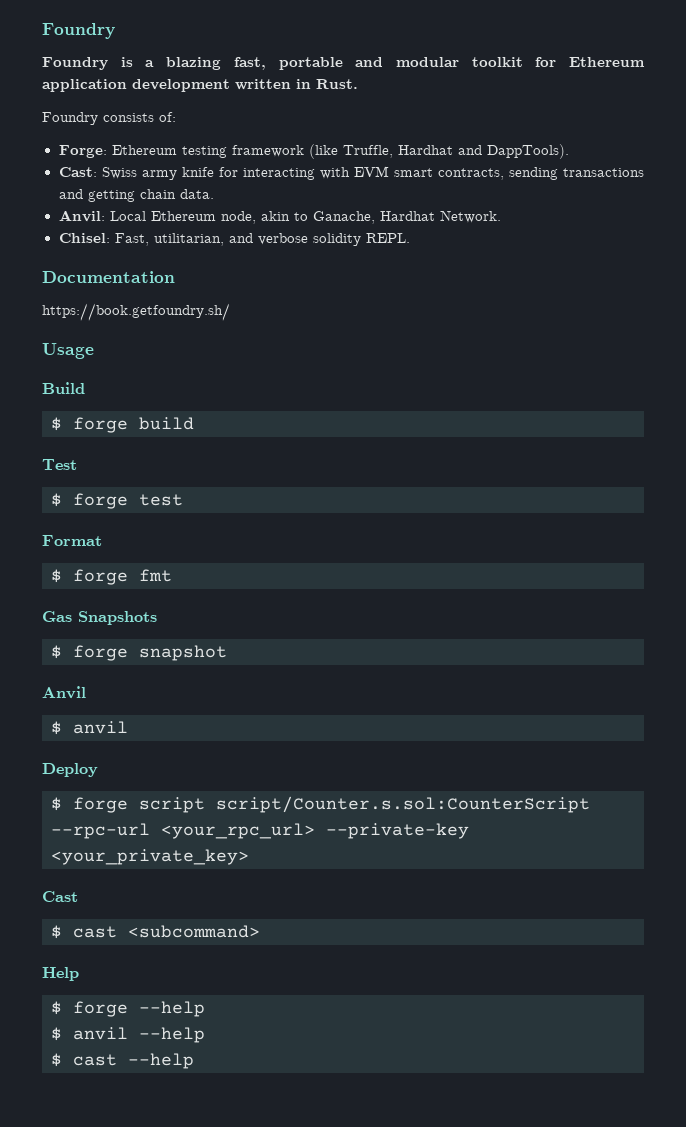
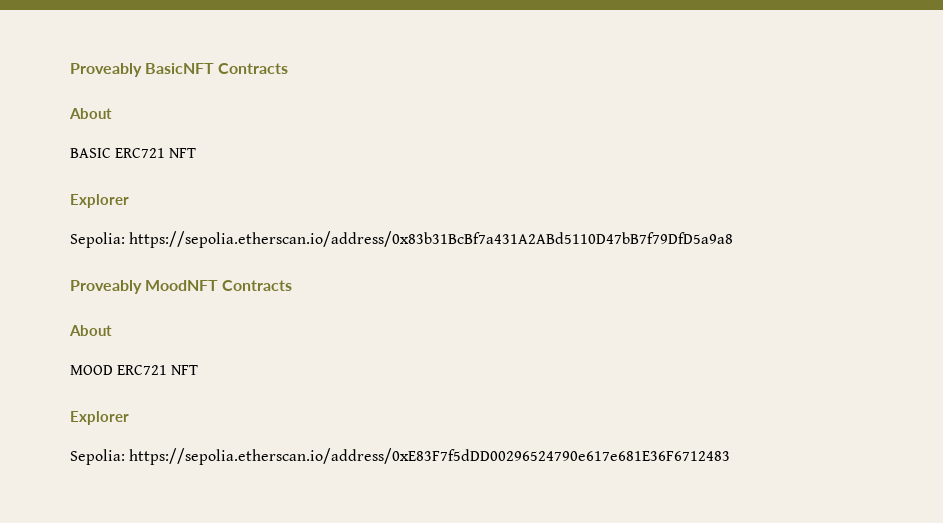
[42,23,115,39] [42,57,645,70] [42,79,358,92] [42,112,176,125] [58,144,569,159] [58,166,644,180] [58,189,214,202] [58,210,501,224] [58,233,410,246] [42,271,175,283] [42,303,230,321] [42,343,94,359] [42,382,85,394] [51,417,194,433] [42,459,77,470] [51,493,183,509] [42,535,102,546] [51,569,172,585] [42,611,157,625] [51,645,227,661] [42,686,86,699] [51,721,128,735] [42,763,98,777] [51,796,590,813] [51,823,469,839] [51,849,249,865] [42,891,78,902] [51,925,260,939] [42,967,79,981] [51,1001,205,1017] [51,1027,205,1043] [51,1053,194,1069] Foundry // Foundry is a blazing fast, portable and modular toolkit for Ethereum application development written in Rust. // Foundry consists of: // Forge: Ethereum testing framework (like Truffle, Hardhat and DappTools). // Cast: Swiss army knife for interacting with EVM smart contracts, sending transactions and getting chain data. // Anvil: Local Ethereum node, akin to Ganache, Hardhat Network. // Chisel: Fast, utilitarian, and verbose solidity REPL. // Documentation // https://book.getfoundry.sh/ // Usage // Build // $ forge build // Test // $ forge test // Format // $ forge fmt // Gas Snapshots // $ forge snapshot // Anvil // $ anvil // Deploy // $ forge script script/Counter.s.sol:CounterScript --rpc-url <your_rpc_url> --private-key <your_private_key> // Cast // $ cast <subcommand> // Help // $ forge --help // $ anvil --help // $ cast --help -> [70,63,289,77] [69,108,112,119] [70,148,197,158] [70,194,129,208] [70,231,734,248] [70,280,293,294] [69,325,112,336] [70,365,199,375] [70,411,129,425] [70,448,731,465] Proveably BasicNFT Contracts // About // BASIC ERC721 NFT // Explorer // Sepolia: https://sepolia.etherscan.io/address/0x83b31BcBf7a431A2ABd5110D47bB7f79DfD5a9a8 // Proveably MoodNFT Contracts // About // MOOD ERC721 NFT // Explorer // Sepolia: https://sepolia.etherscan.io/address/0xE83F7f5dDD00296524790e617e681E36F6712483

